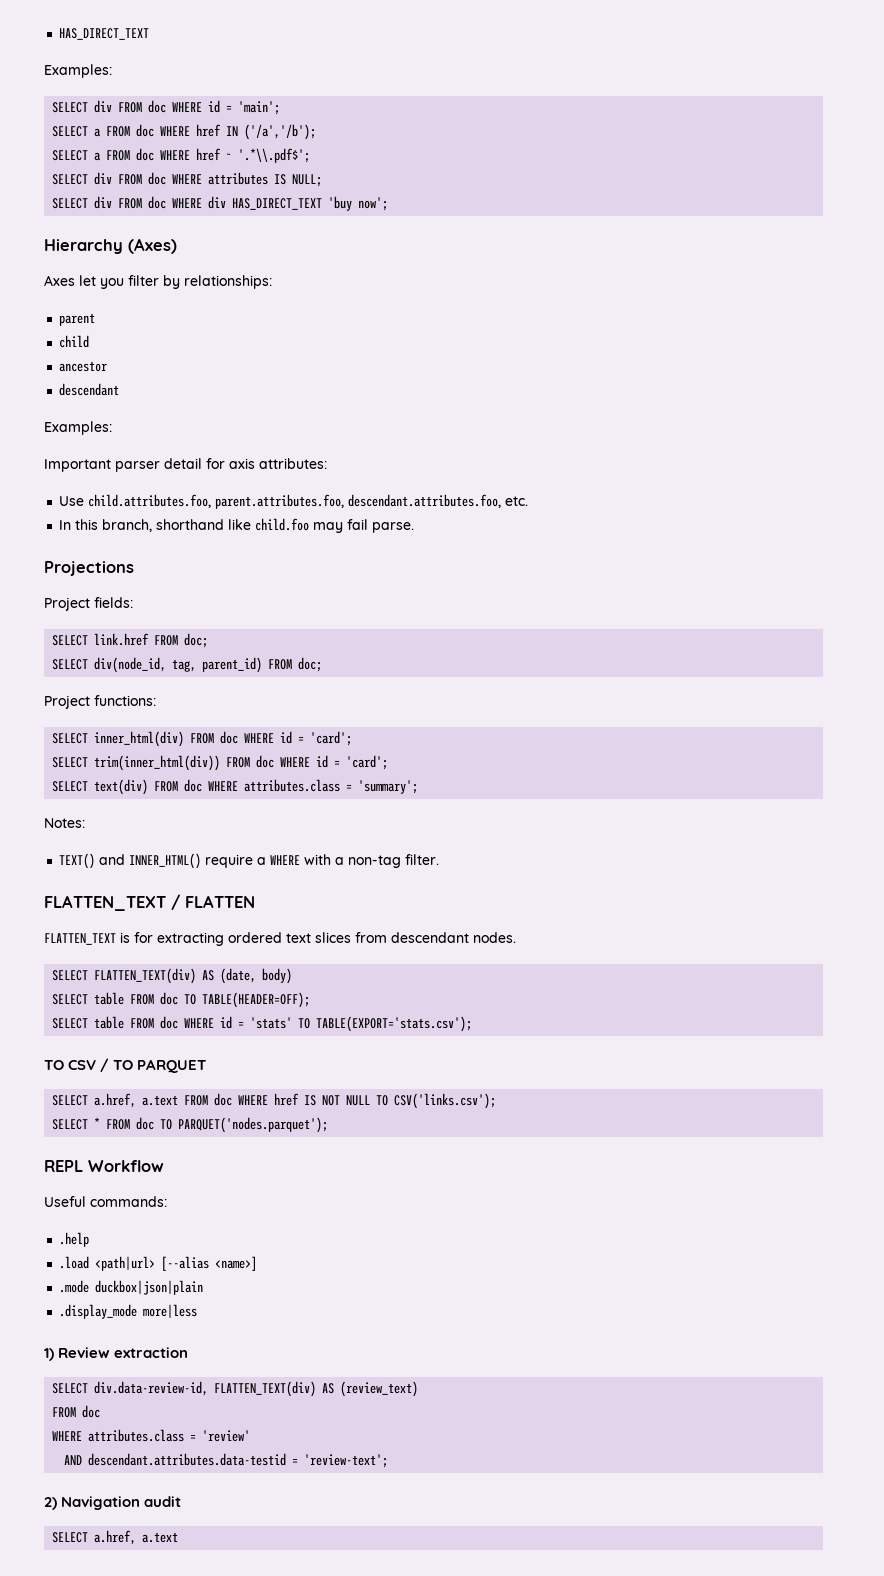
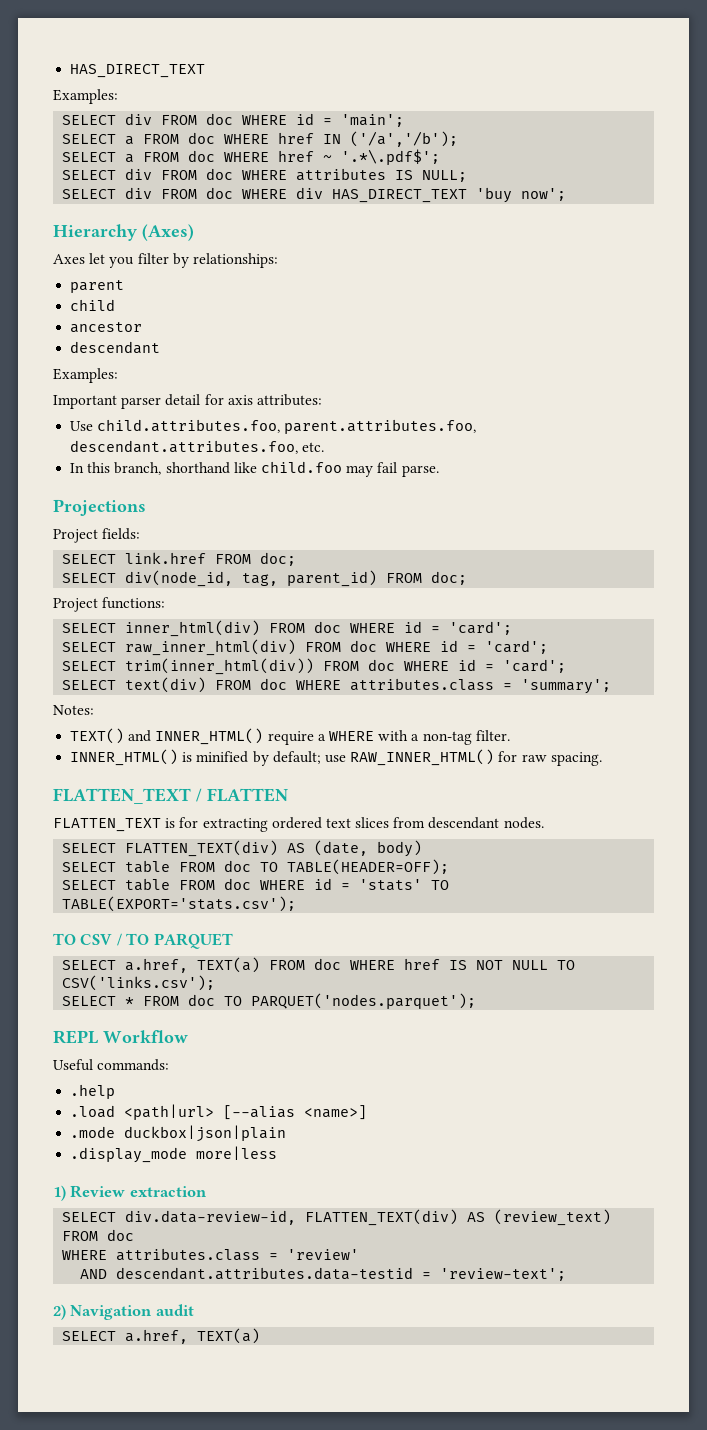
[238,148,311,163] '.*\\.pdf$'; -> [341,149,441,165] '.*\.pdf$';
(353, 738) none -> [62,639,549,656] // SELECT raw_inner_html(div) FROM doc WHERE id = 'card';
(440, 859) none -> [70,749,602,766] // INNER_HTML() is minified by default; use RAW_INNER_HTML() for raw spacing.
[142,1095,179,1106] a.text -> [197,957,261,973] TEXT(a)
[142,1532,179,1543] a.text -> [197,1328,261,1344] TEXT(a)

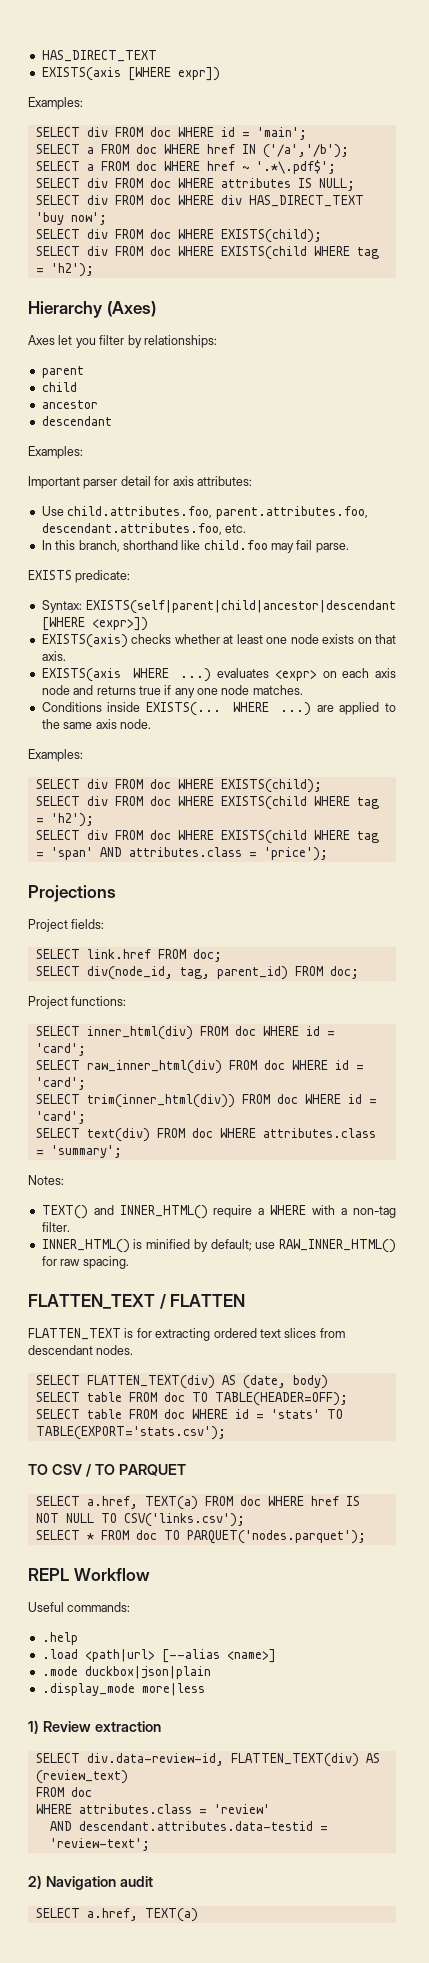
[70,64,206,78] HAS_DIRECT_TEXT -> [41,50,157,62] [41,67,220,81] HAS_DIRECT_TEXT // EXISTS(axis [WHERE expr])
(567, 194) none -> [35,229,322,243] [35,246,379,260] [35,263,94,277] // SELECT div FROM doc WHERE EXISTS(child); // SELECT div FROM doc WHERE EXISTS(child WHERE tag = 'h2');
(439, 471) none -> [28,570,131,583] [41,600,396,614] [41,617,148,631] [41,634,397,648] [41,651,66,661] [41,668,396,682] [41,685,303,698] [41,702,396,716] [41,719,151,729] [28,749,83,762] [35,779,322,793] [35,796,379,810] [35,813,94,827] [35,830,379,844] [35,847,328,861] // EXISTS predicate: // Syntax: EXISTS(self|parent|child|ancestor|descendant [WHERE <expr>]) // EXISTS(axis) checks whether at least one node exists on that axis. // EXISTS(axis WHERE ...) evaluates <expr> on each axis node and returns true if any one node matches. // Conditions inside EXISTS(... WHERE ...) are applied to the same axis node. // Examples: // SELECT div FROM doc WHERE EXISTS(child); // SELECT div FROM doc WHERE EXISTS(child WHERE tag = 'h2'); // SELECT div FROM doc WHERE EXISTS(child WHERE tag = 'span' AND attributes.class = 'price');

